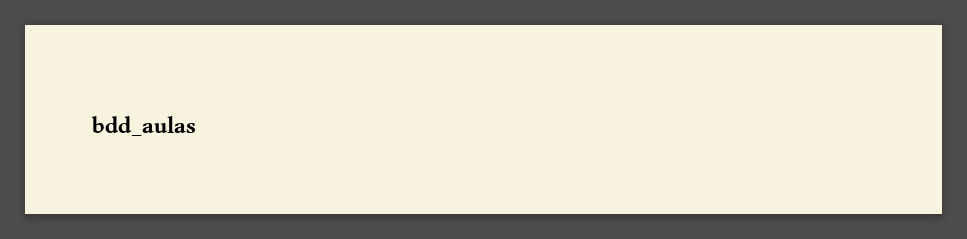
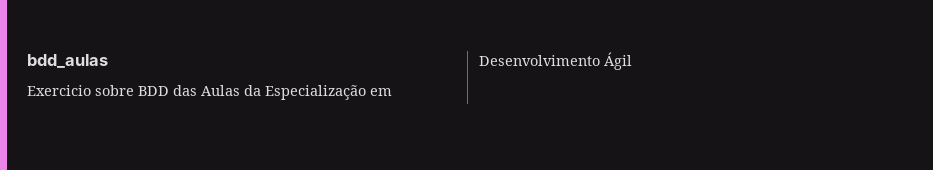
(196, 126) none -> [27,85,392,100] [479,52,632,70] // Exercicio sobre BDD das Aulas da Especialização em Desenvolvimento Ágil

